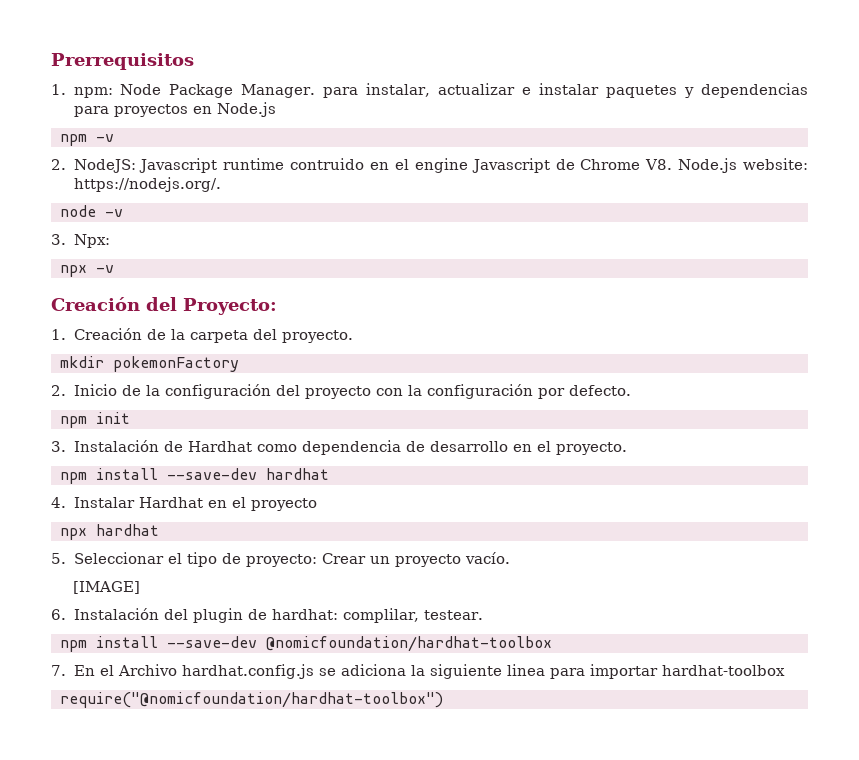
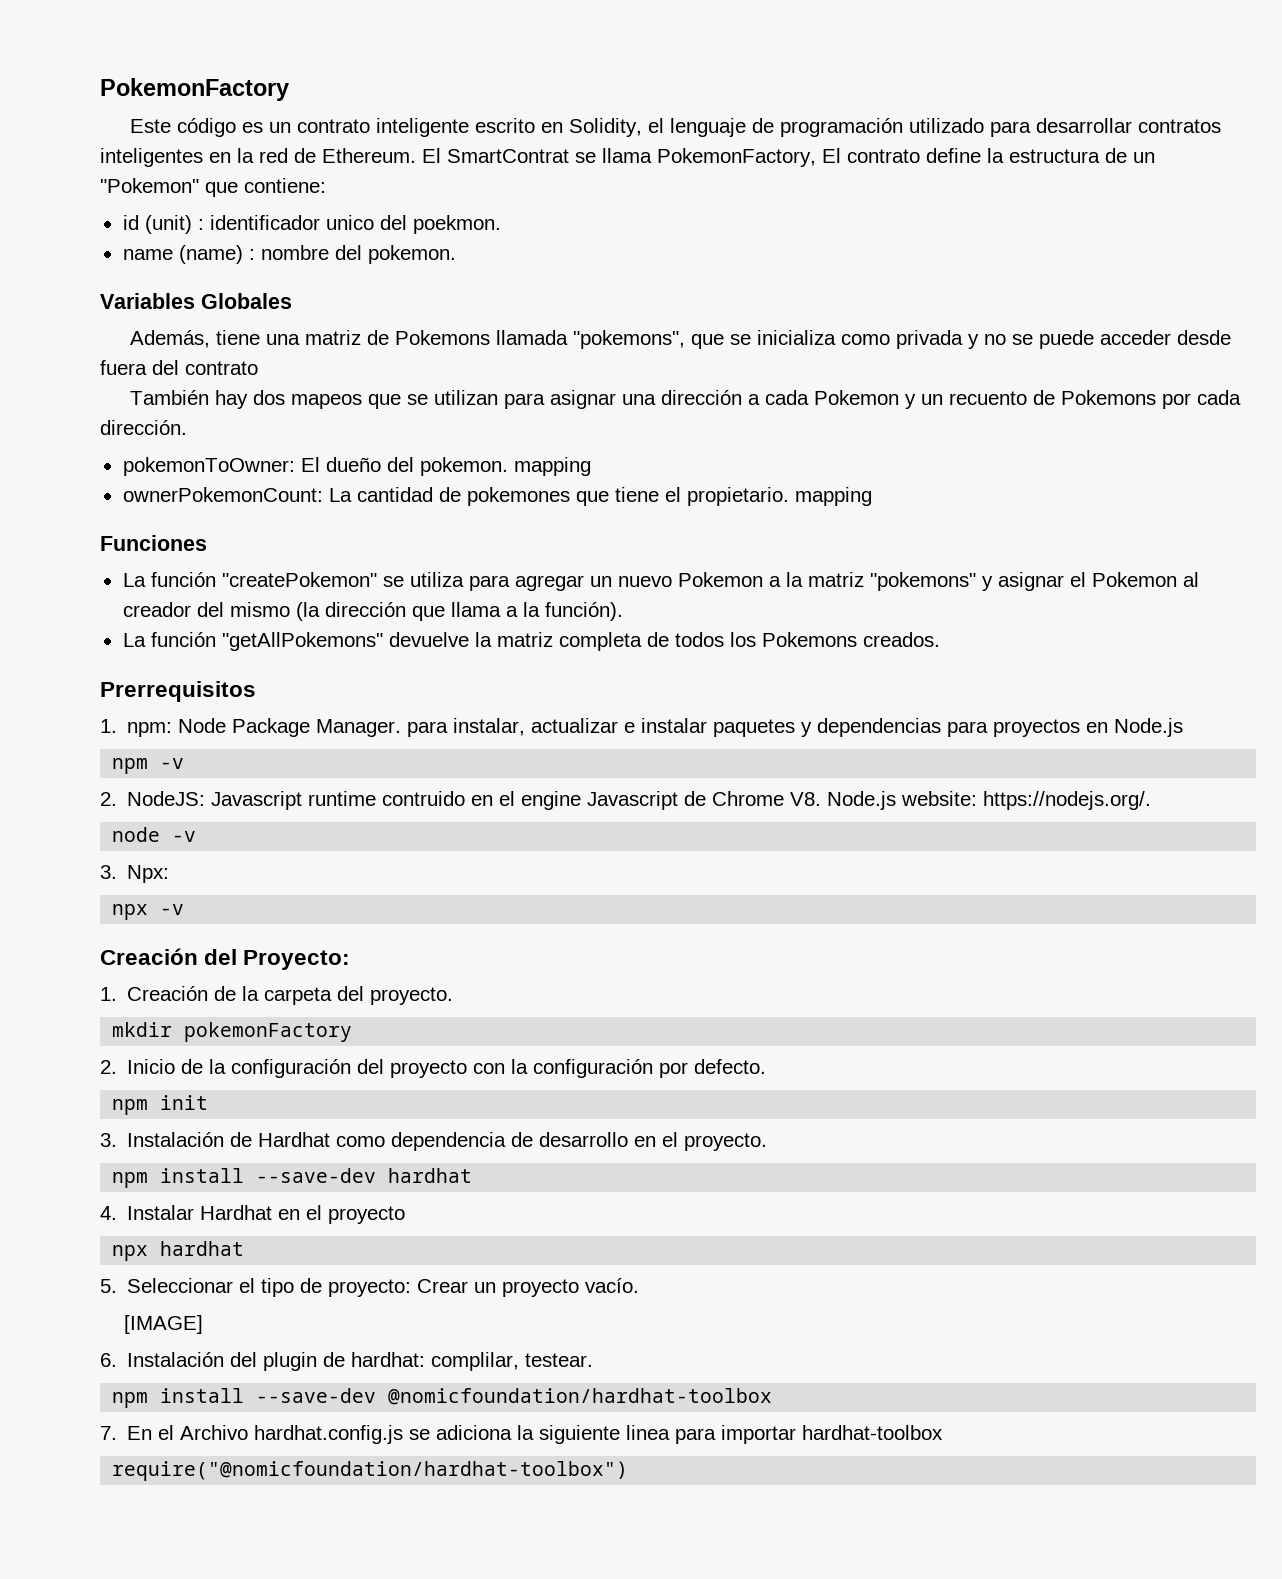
(51, 61) none -> [100,78,289,101] [130,118,1222,137] [100,148,1155,167] [100,178,326,197] [122,215,501,234] [122,245,456,264] [100,293,292,309] [130,330,1232,349] [100,360,258,375] [130,390,1242,409] [100,420,187,435] [122,457,591,476] [122,487,872,506] [100,535,207,551] [122,572,1199,591] [122,602,623,621] [122,632,940,651] PokemonFactory // Este código es un contrato inteligente escrito en Solidity, el lenguaje de programación utilizado para desarrollar contratos inteligentes en la red de Ethereum. El SmartContrat se llama PokemonFactory, El contrato define la estructura de un "Pokemon" que contiene: // id (unit) : identificador unico del poekmon. // name (name) : nombre del pokemon. // Variables Globales // Además, tiene una matriz de Pokemons llamada "pokemons", que se inicializa como privada y no se puede acceder desde fuera del contrato // También hay dos mapeos que se utilizan para asignar una dirección a cada Pokemon y un recuento de Pokemons por cada dirección. // pokemonToOwner: El dueño del pokemon. mapping // ownerPokemonCount: La cantidad de pokemones que tiene el propietario. mapping // Funciones // La función "createPokemon" se utiliza para agregar un nuevo Pokemon a la matriz "pokemons" y asignar el Pokemon al creador del mismo (la dirección que llama a la función). // La función "getAllPokemons" devuelve la matriz completa de todos los Pokemons creados. //

